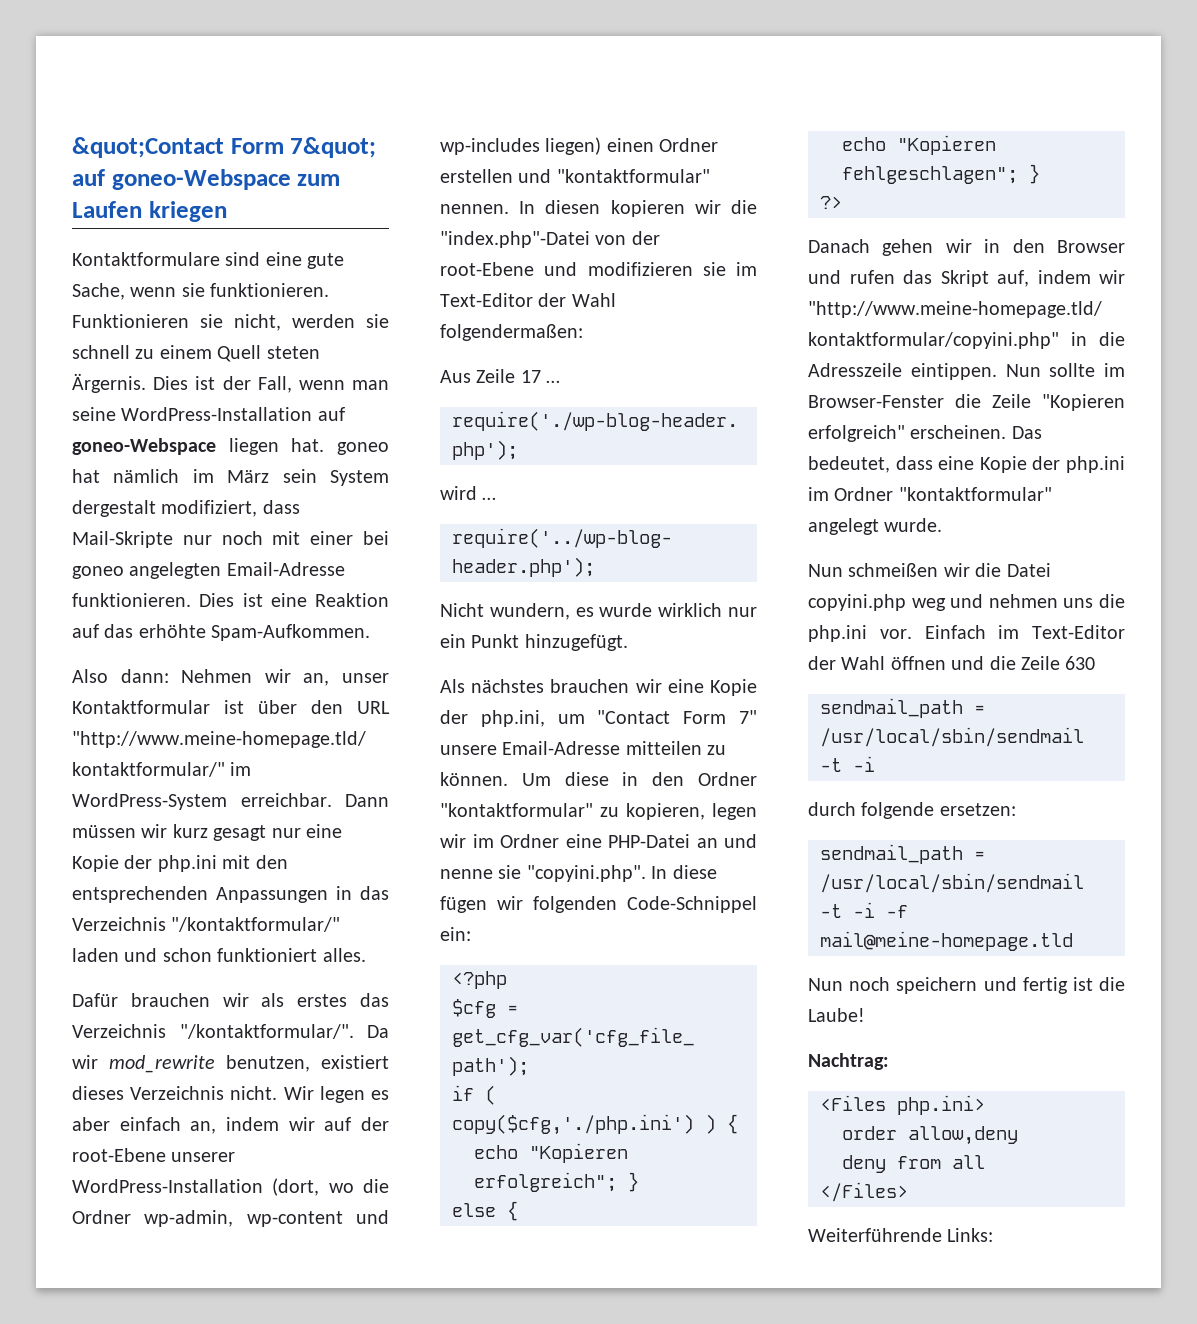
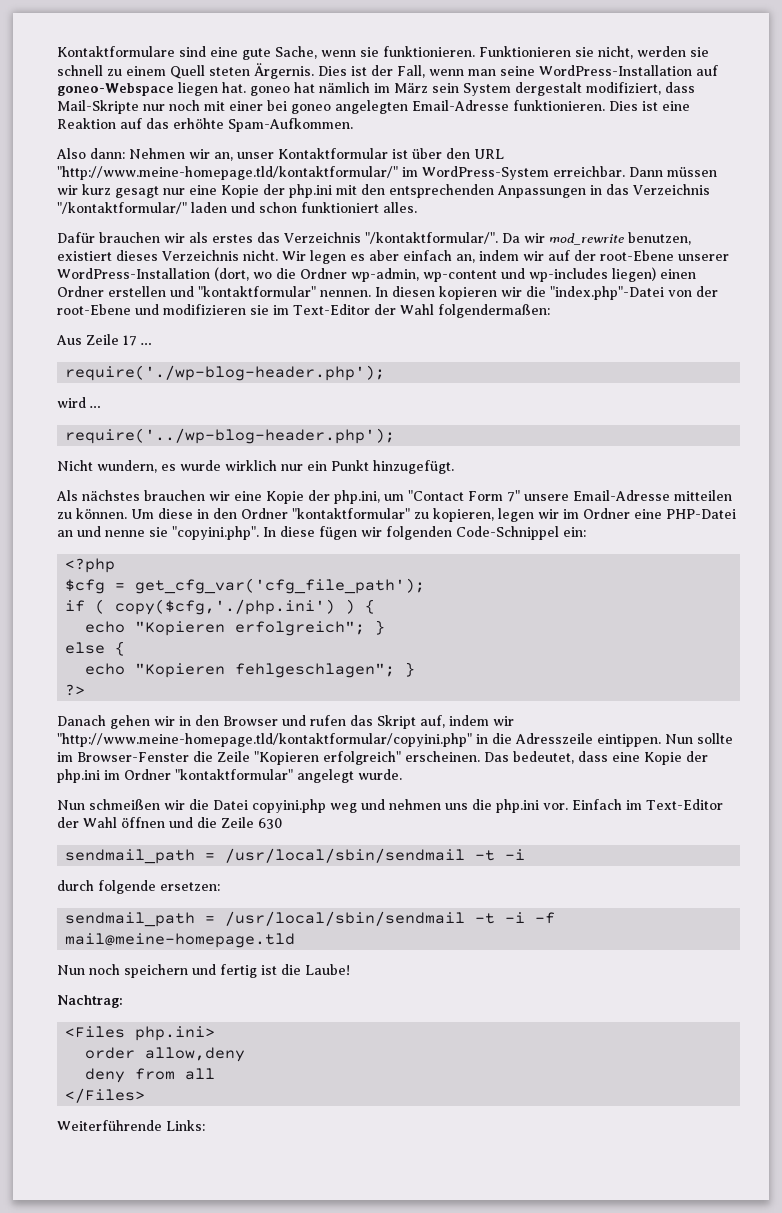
[72,137,377,158] [72,169,341,190] [72,201,227,222] &quot;Contact Form 7&quot; auf goneo-Webspace zum Laufen kriegen // -> (57, 51) none

